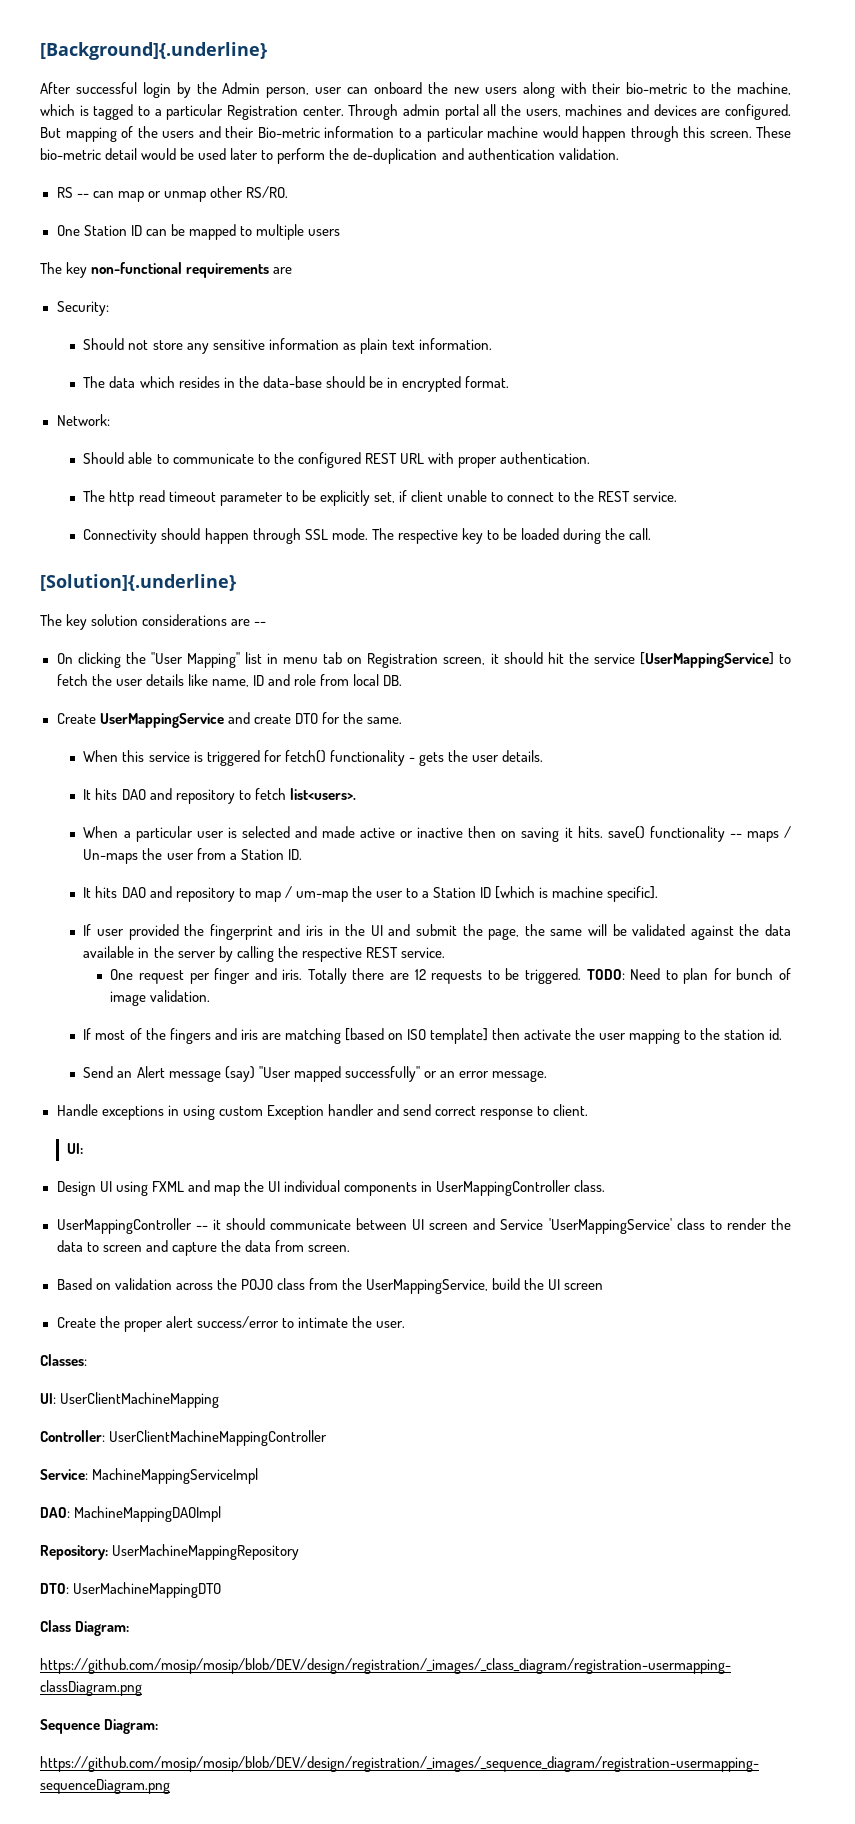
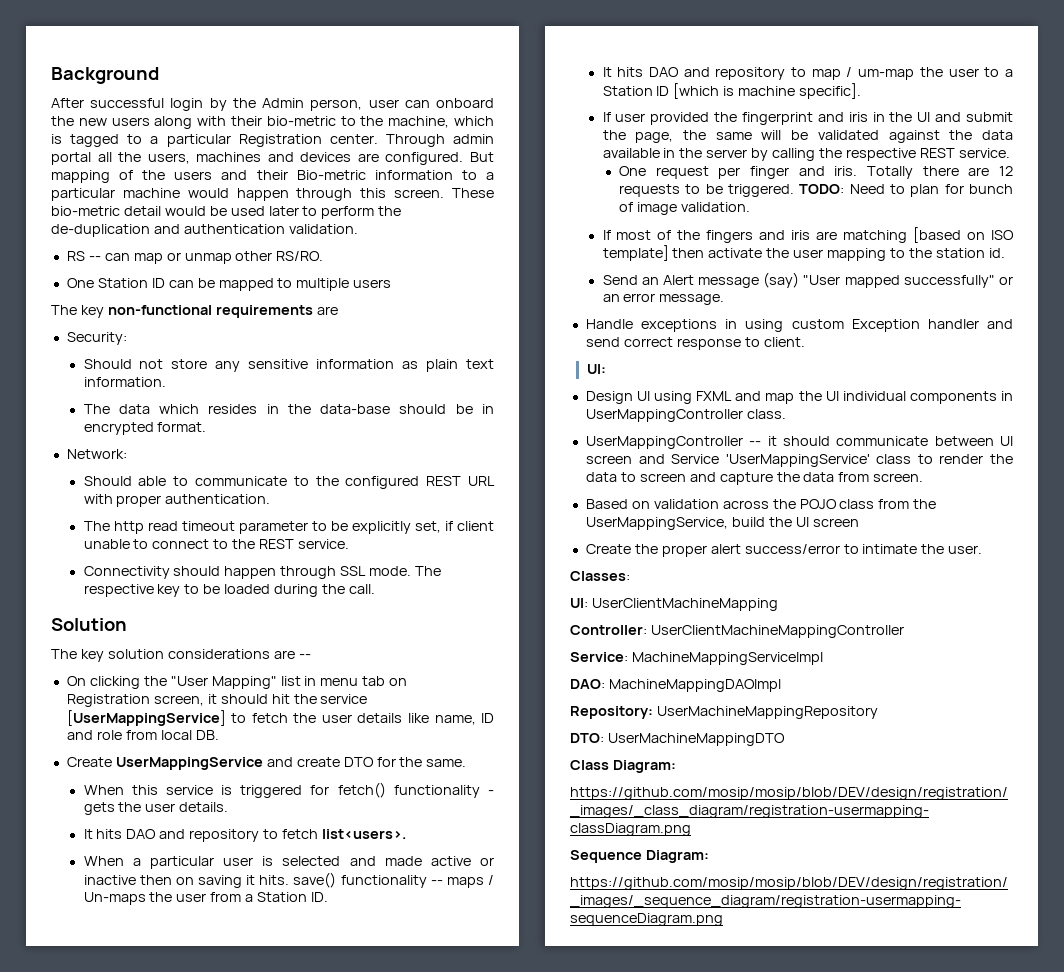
[40,42,267,60] [Background]{.underline} -> [51,67,159,84] Background
[40,574,236,591] [Solution]{.underline} -> [51,618,127,631] Solution

